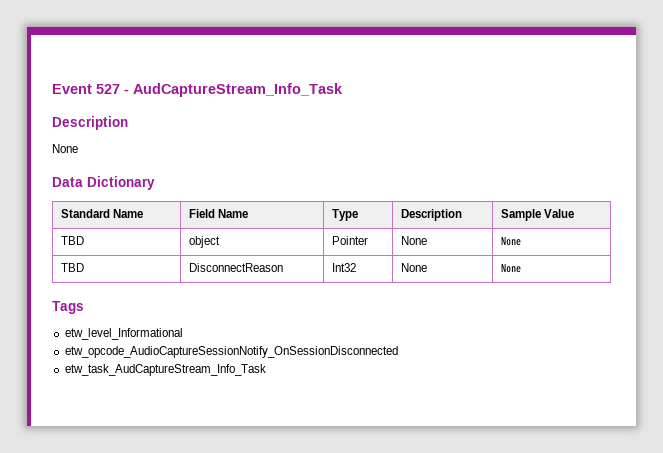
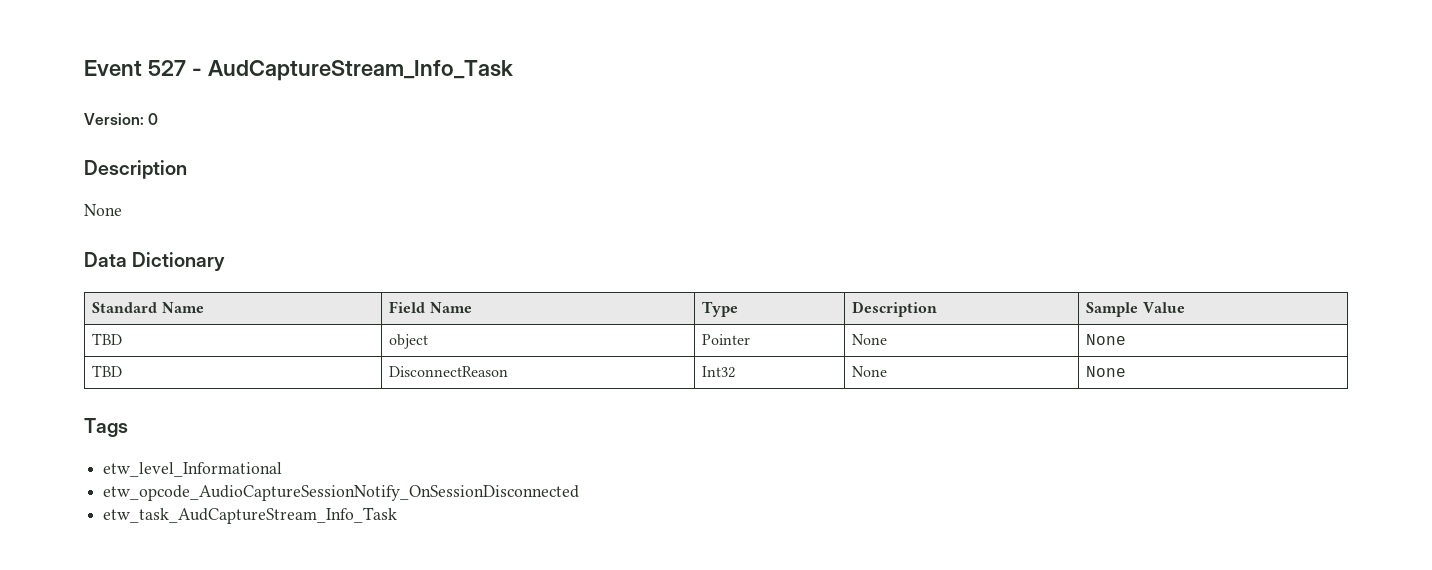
(343, 90) none -> [84,113,159,125] // Version: 0

